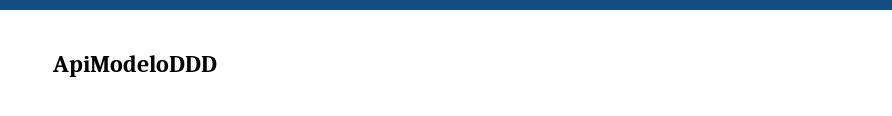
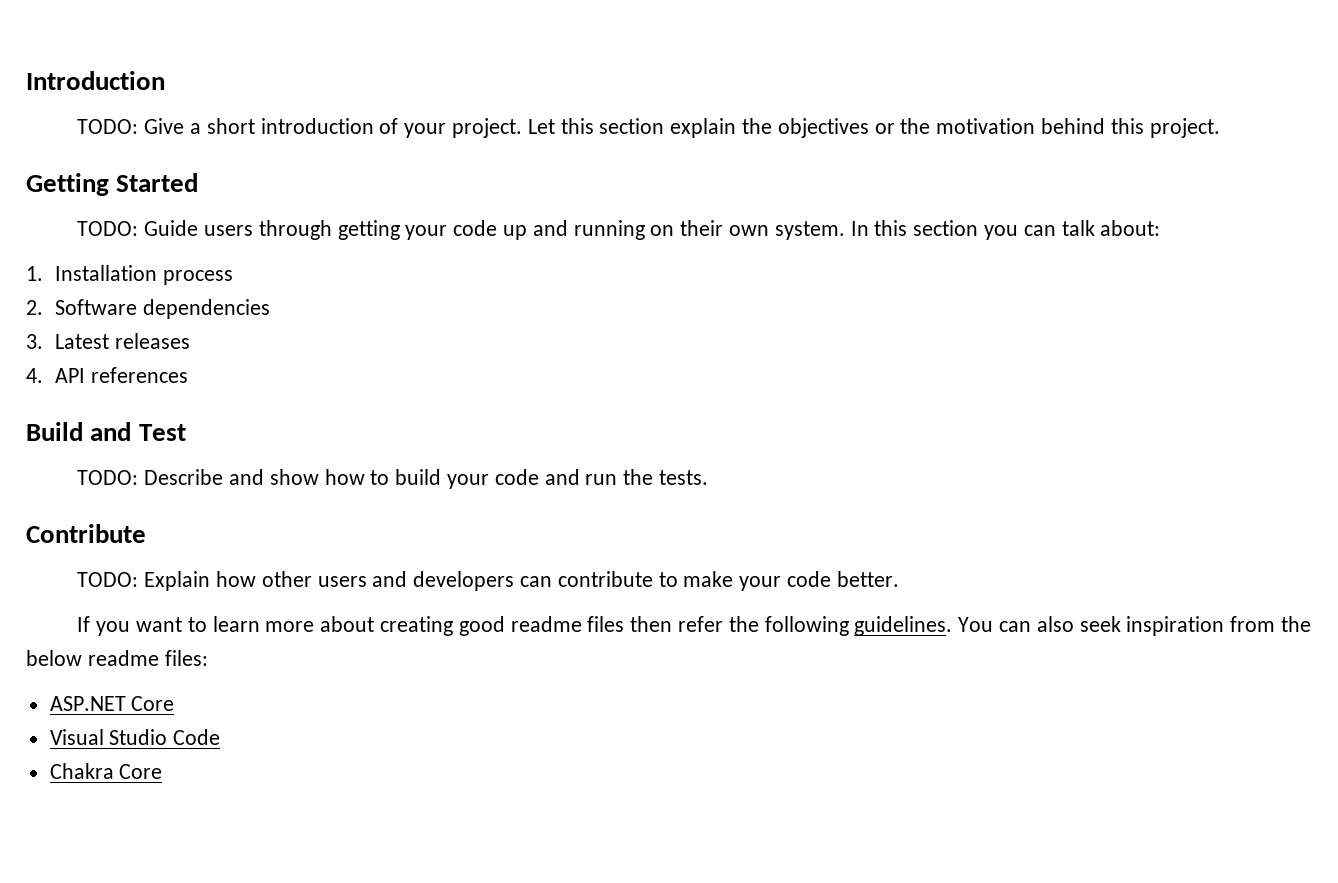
[52,55,217,77] ApiModeloDDD -> [26,71,165,90] [77,118,1220,138] [26,173,199,196] [77,220,1161,240] [26,265,233,285] [26,299,270,319] [26,333,190,349] [26,367,188,383] [26,422,186,441] [77,469,708,489] [26,524,146,543] [77,571,899,591] [77,616,1312,636] [26,650,208,666] [49,696,175,711] [49,729,221,745] [49,763,163,779] Introduction // TODO: Give a short introduction of your project. Let this section explain the objectives or the motivation behind this project. // Getting Started // TODO: Guide users through getting your code up and running on their own system. In this section you can talk about: // 1. Installation process // 2. Software dependencies // 3. Latest releases // 4. API references // Build and Test // TODO: Describe and show how to build your code and run the tests. // Contribute // TODO: Explain how other users and developers can contribute to make your code better. // If you want to learn more about creating good readme files then refer the following guidelines. You can also seek inspiration from the below readme files: // ASP.NET Core // Visual Studio Code // Chakra Core

